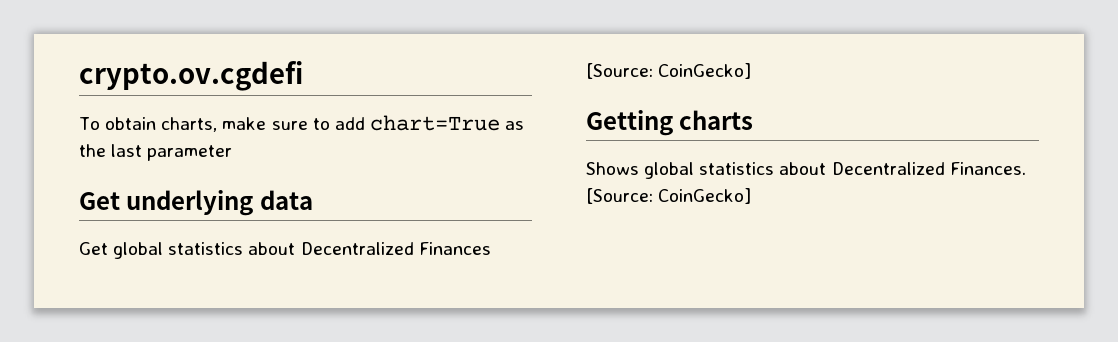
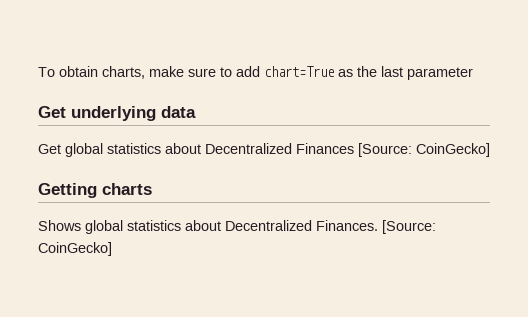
[79,61,303,91] crypto.ov.cgdefi // -> (38, 72) none

